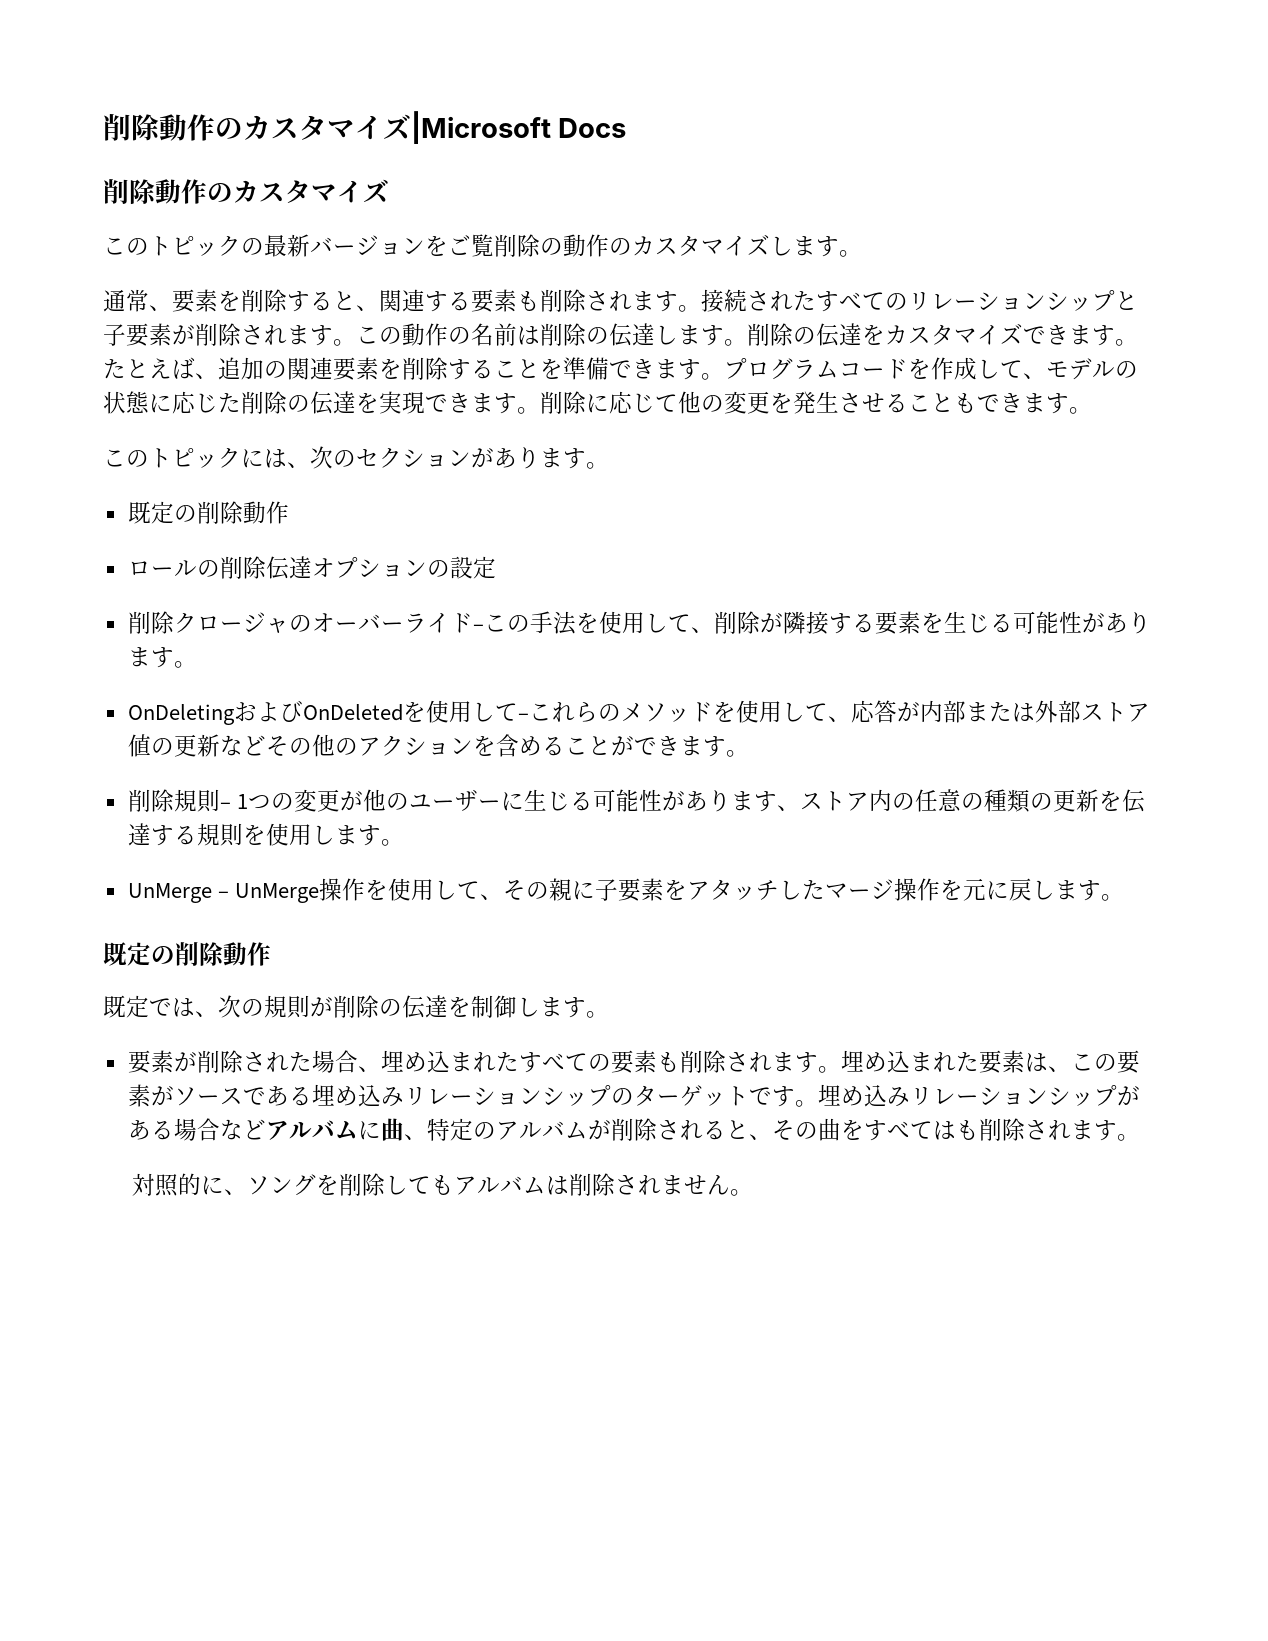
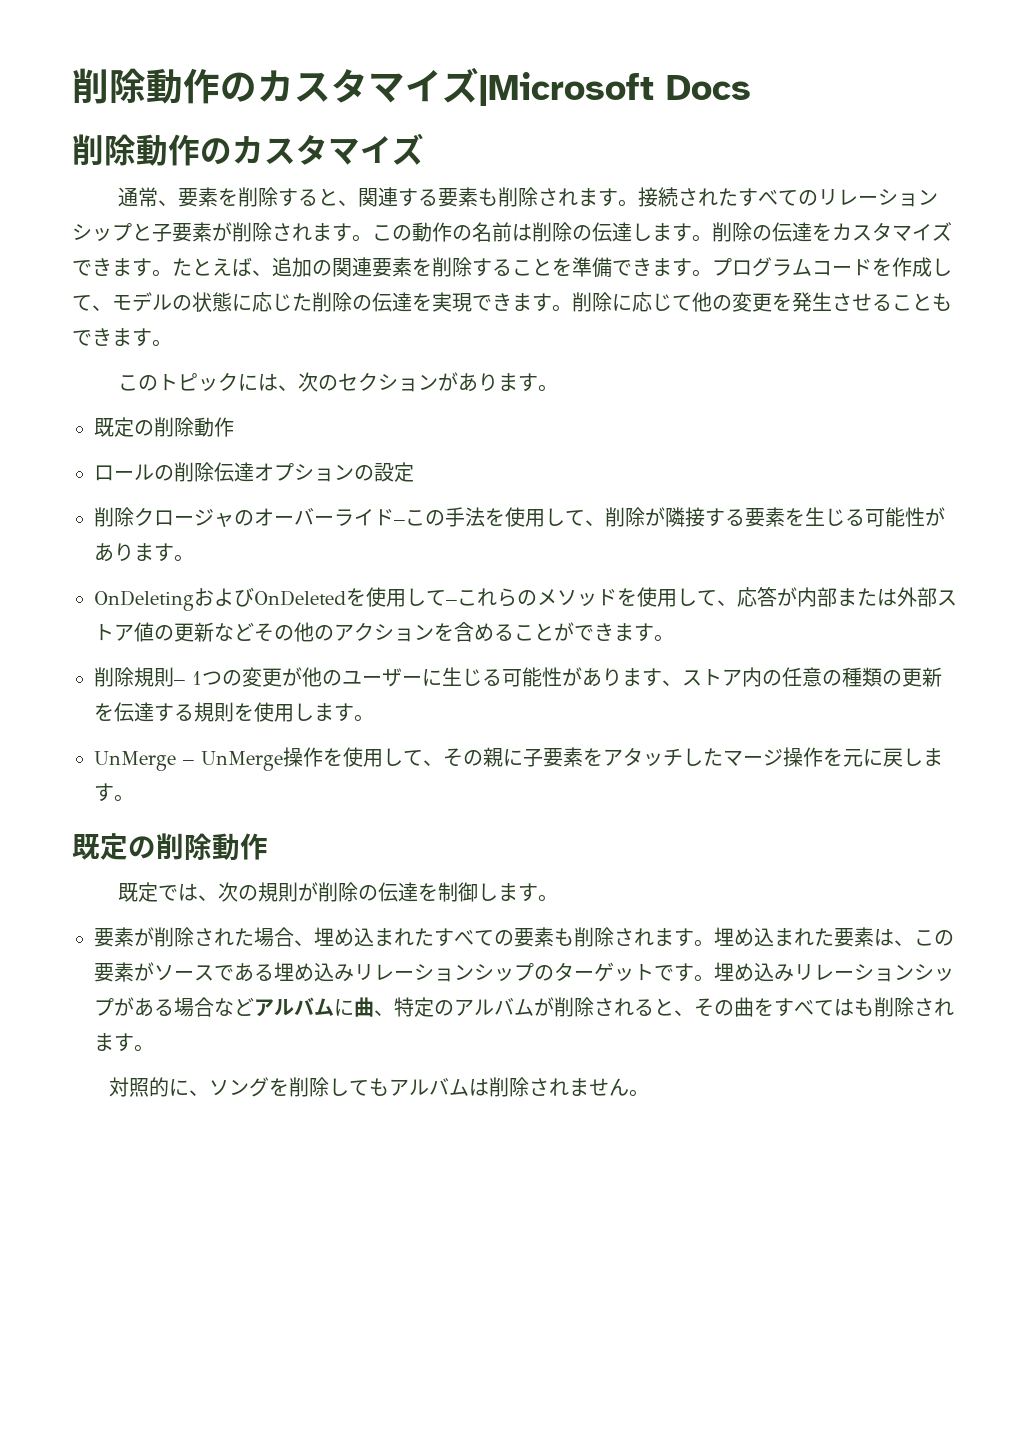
[103,234,862,257] // このトピックの最新バージョンをご覧削除の動作のカスタマイズします。 -> (424, 149) none

